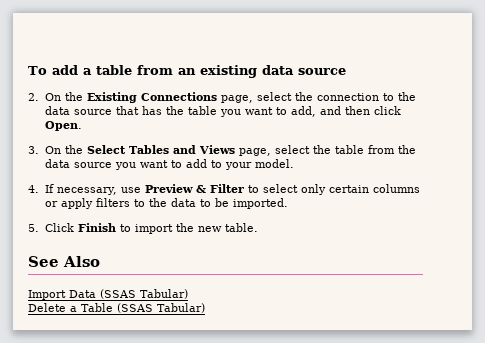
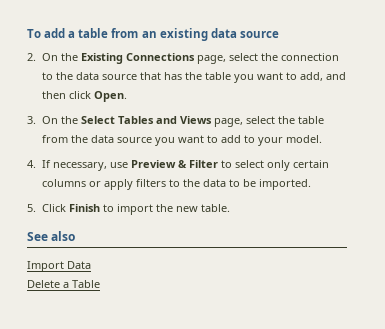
[63,256,100,267] Also -> [51,231,76,241] also
[100,289,188,299] (SSAS Tabular) -> (91, 265) none
[117,303,205,313] (SSAS Tabular) -> (100, 284) none

